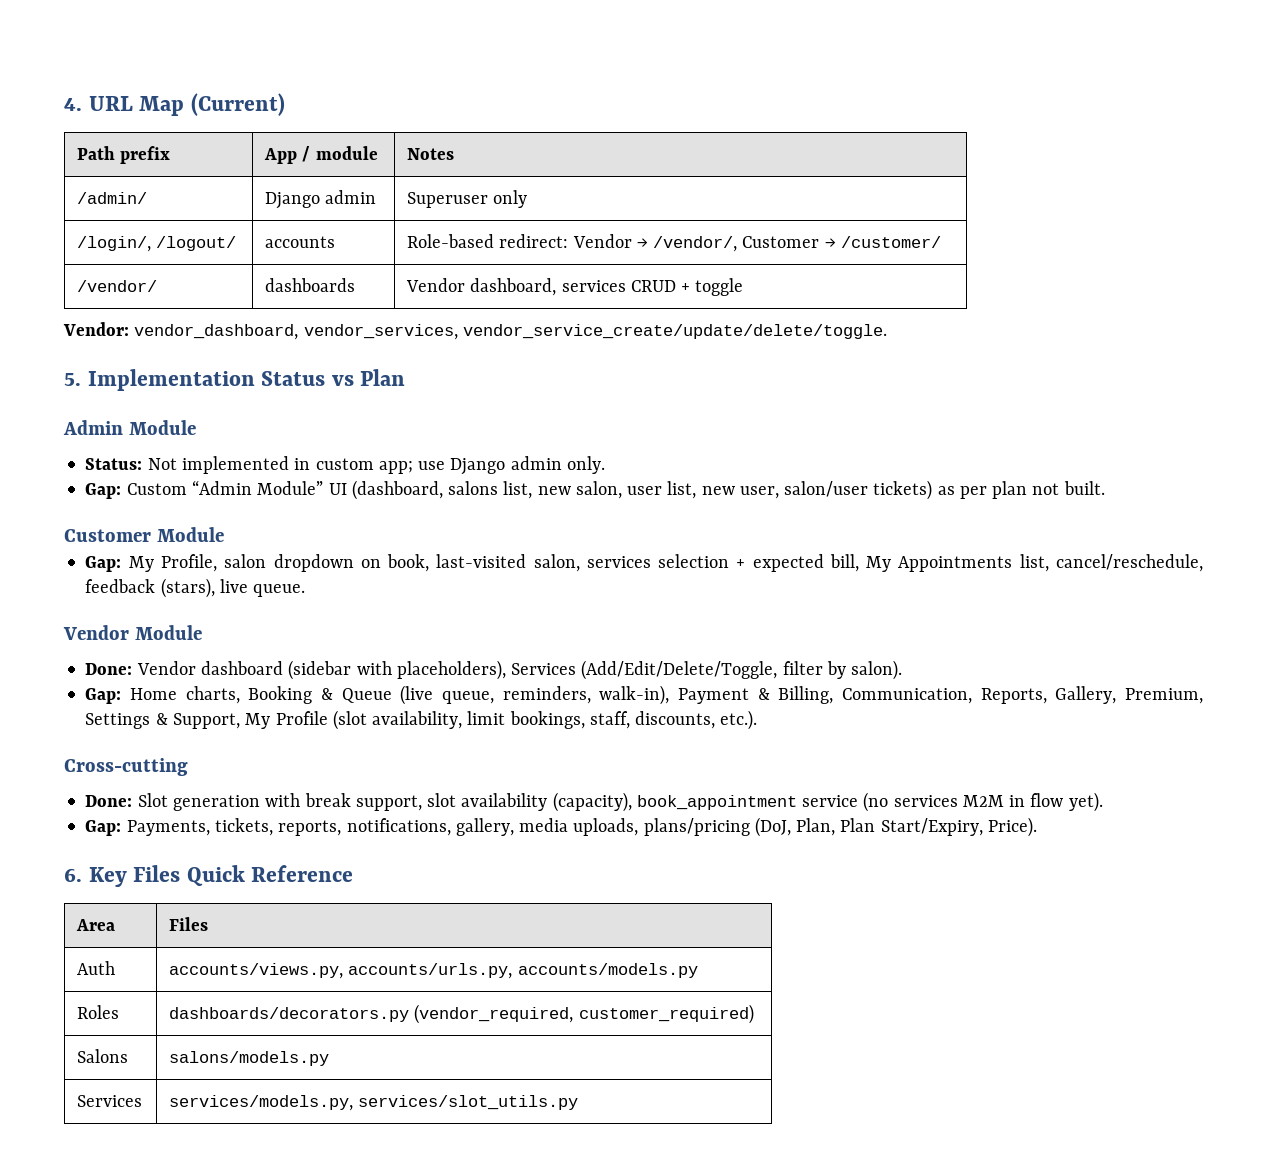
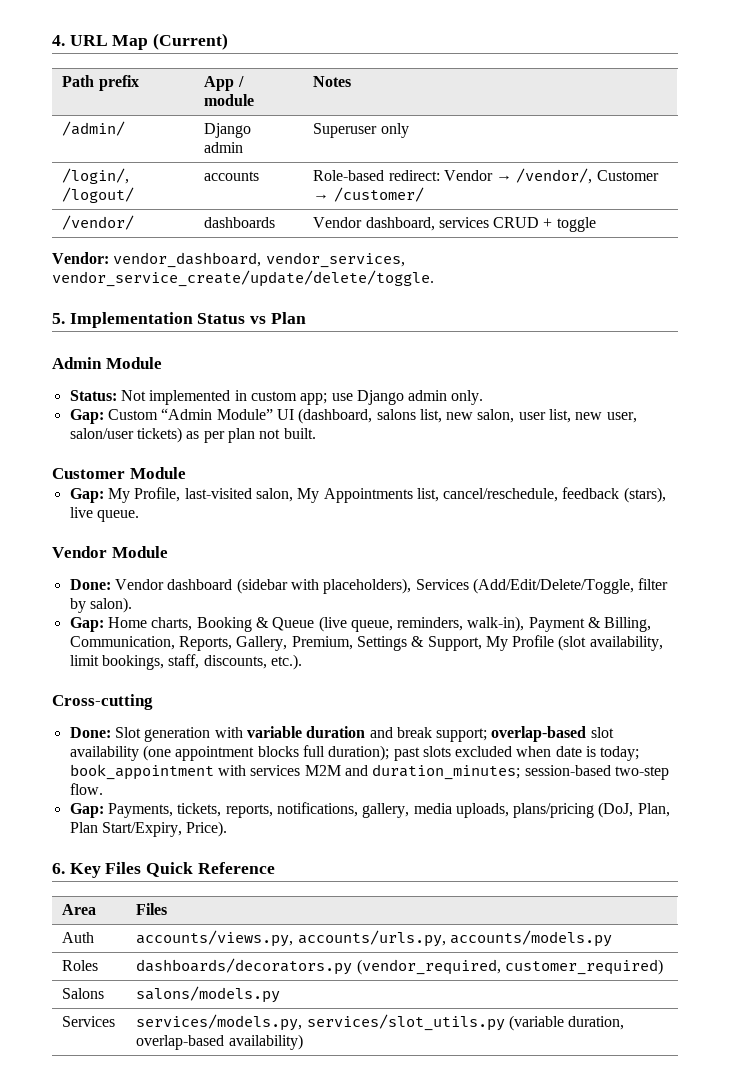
[224,554,859,572] salon dropdown on book, last-visited salon, services selection + expected bill, -> [184,488,293,502] last-visited salon,
[304,792,1103,812] break support, slot availability (capacity), book_appointment service (no services M2M in flow yet). -> [246,726,614,742] [69,745,640,761] [69,764,669,780] [69,783,103,795] variable duration and break support; overlap-based slot availability (one appointment blocks full duration); past slots excluded when date is today; book_appointment with services M2M and duration_minutes; session-based two-step flow.
(579, 1102) none -> [508,1015,625,1031] [136,1034,303,1050] (variable duration, overlap-based availability)

